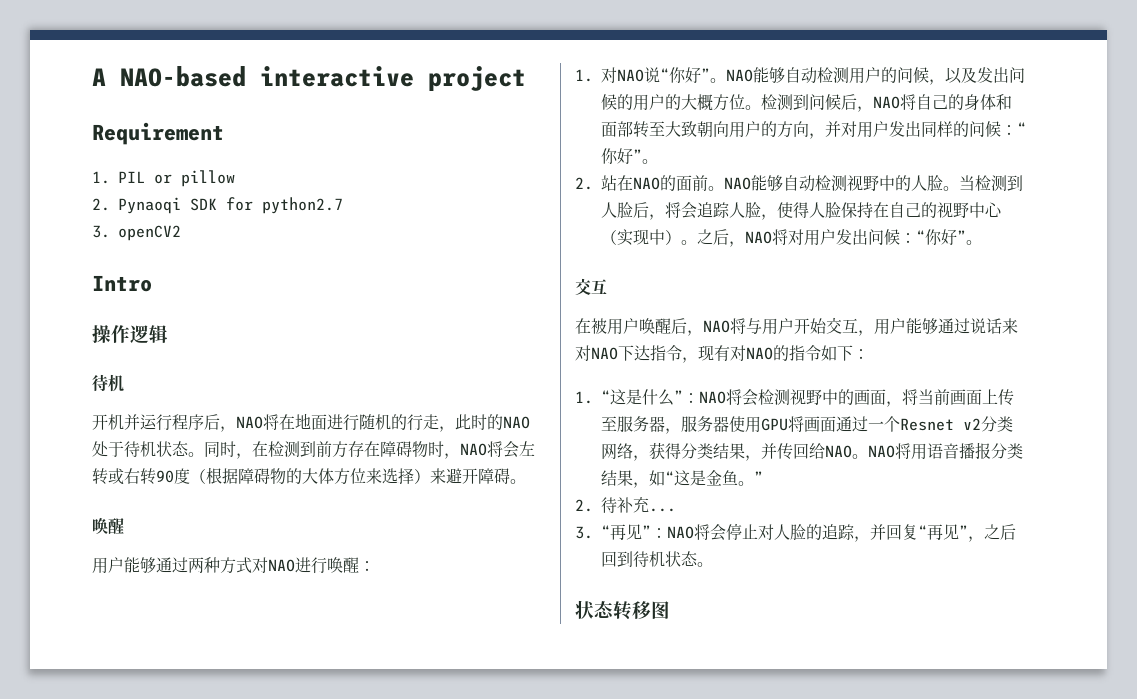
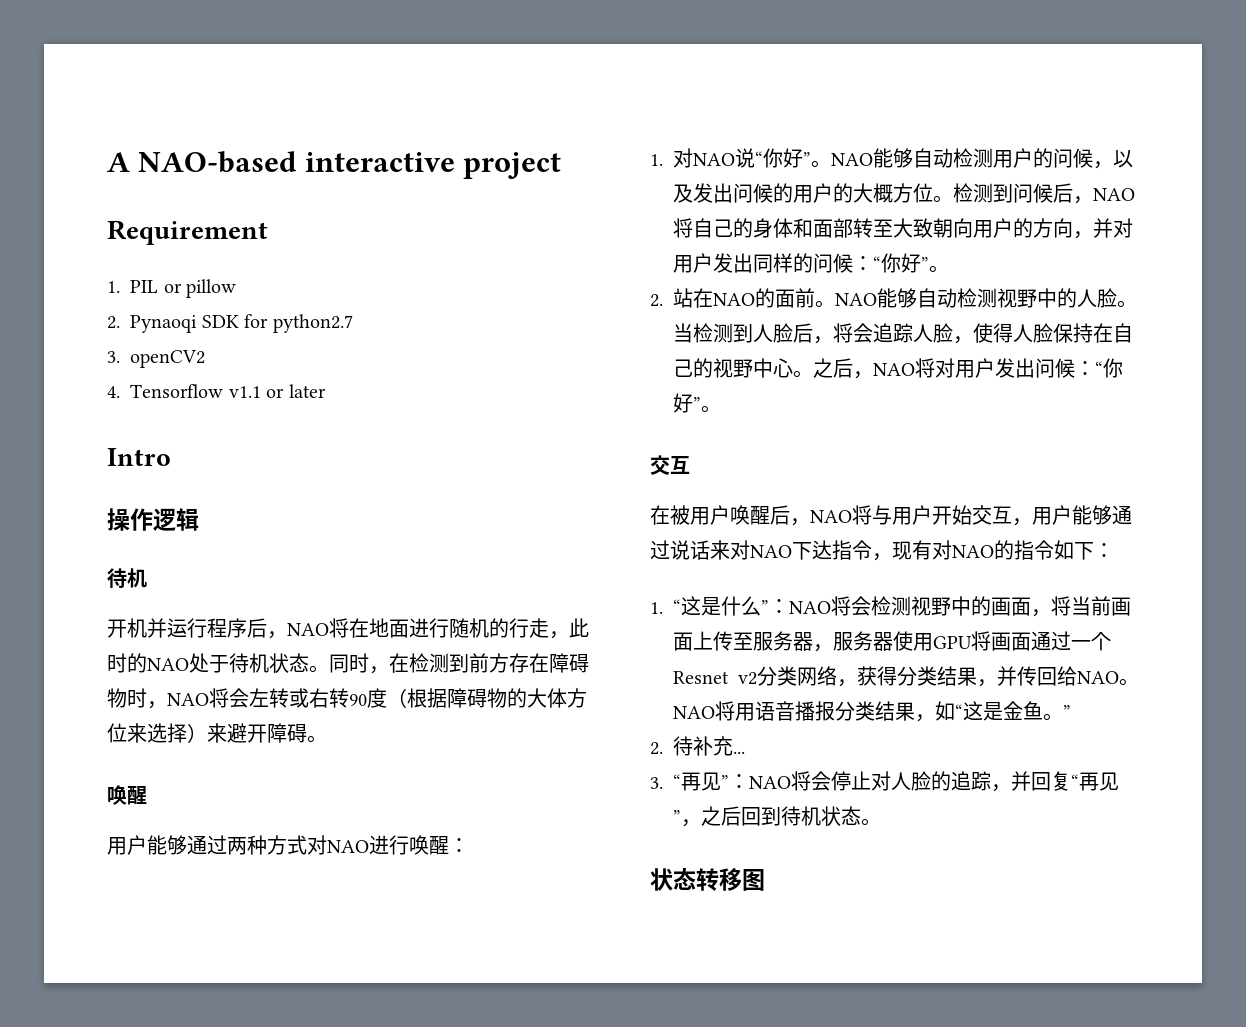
(182, 233) none -> [107,384,326,398] // 4. Tensorflow v1.1 or later
[601,229,682,246] （实现中） -> (794, 368) none

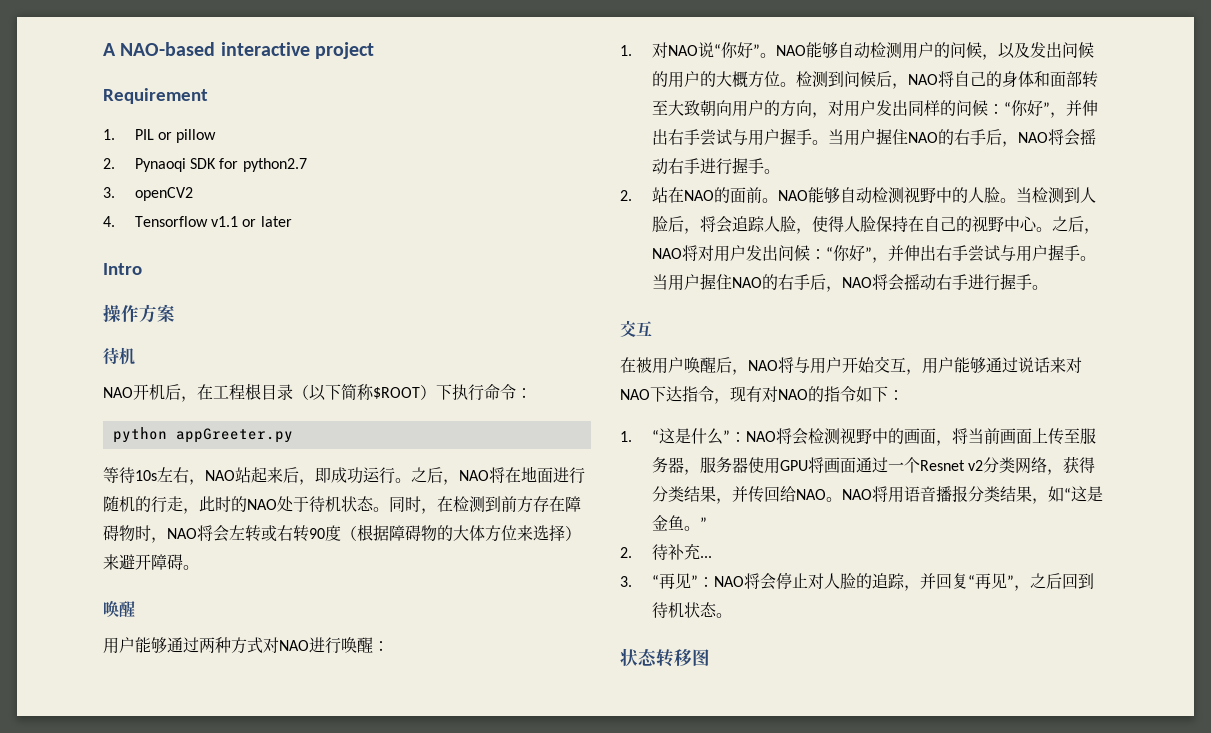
[153,508,199,531] 逻辑 -> [139,304,175,323] 方案
[107,618,247,638] 开机并运行程序 -> [103,383,532,402] [112,427,293,443] [103,467,427,485] NAO开机后，在工程根目录（以下简称$ROOT）下执行命令： // python appGreeter.py // 等待10s左右，NAO站起来后，即成功运行。之
[1093,218,1114,238] 并 -> (828, 115) none
(930, 264) none -> [1049,100,1098,118] [651,128,1096,147] [651,157,764,175] ，并伸出右手尝试与用户握手。当用户握住NAO的右手后，NAO将会摇动右手进行握手
(702, 404) none -> [871,244,1096,263] [651,273,1032,292] ，并伸出右手尝试与用户握手。当用户握住NAO的右手后，NAO将会摇动右手进行握手

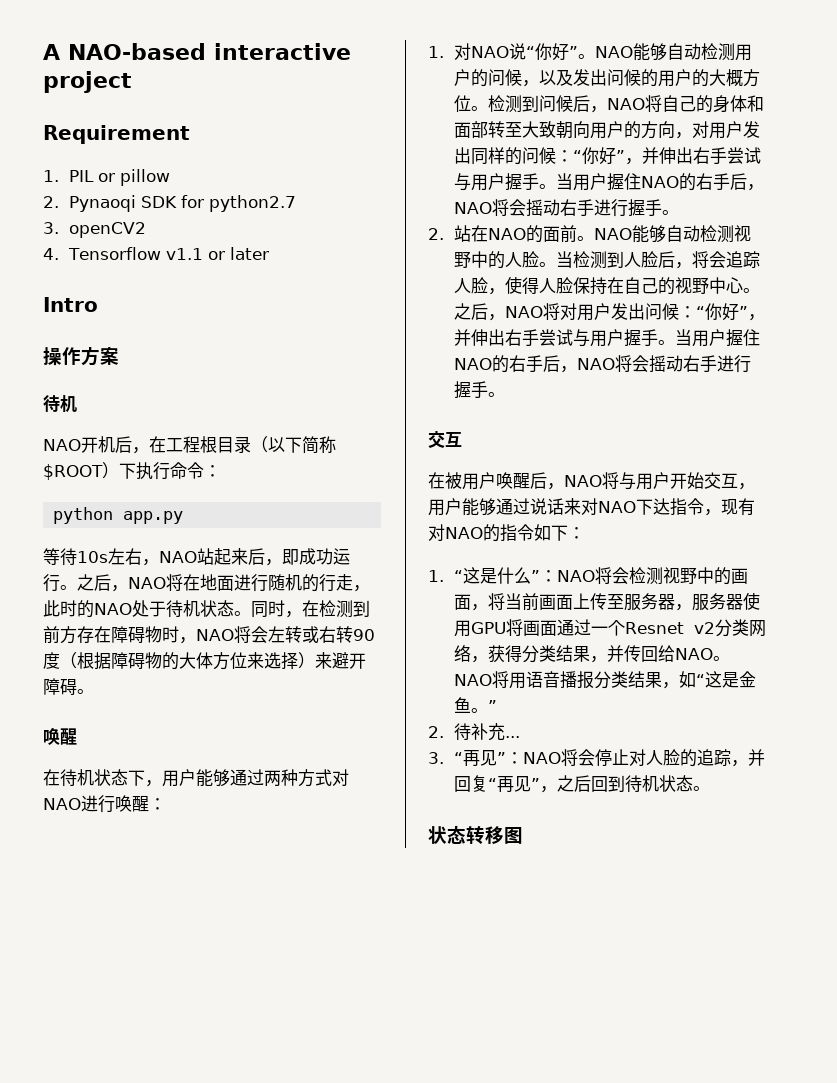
[175,428,293,443] appGreeter.py -> [123,511,184,524] app.py
(135, 609) none -> [43,769,162,787] 在待机状态下，

